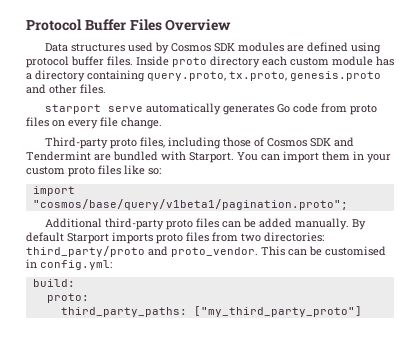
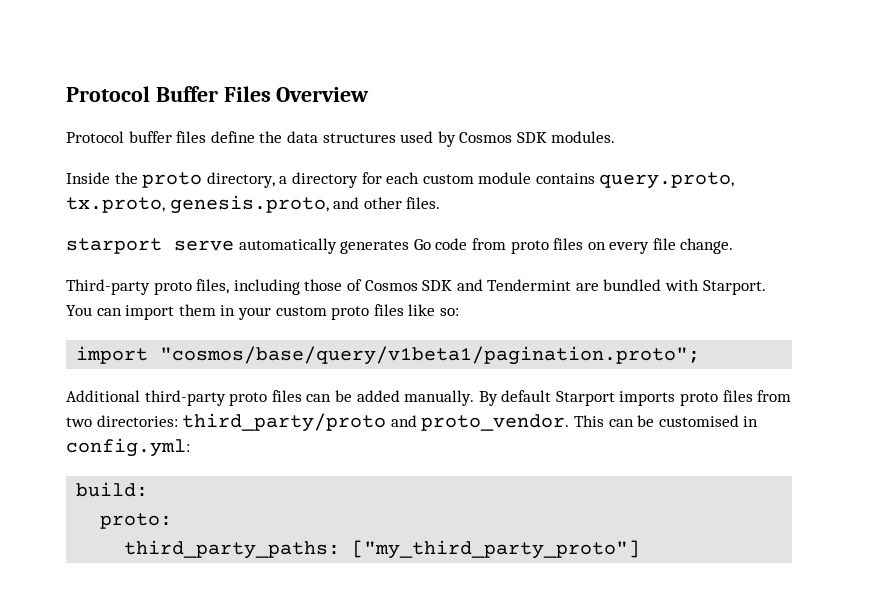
[45,43,69,52] Data -> [66,131,318,143] Protocol buffer files define the data
[238,42,382,54] [26,56,394,68] [26,70,145,82] modules are defined using protocol buffer files. Inside proto directory each custom module has a directory containing -> [551,131,616,143] [66,172,595,188] modules. // Inside the proto directory, a directory for each custom module contains
[290,71,381,81] genesis.proto -> [169,195,329,214] genesis.proto,

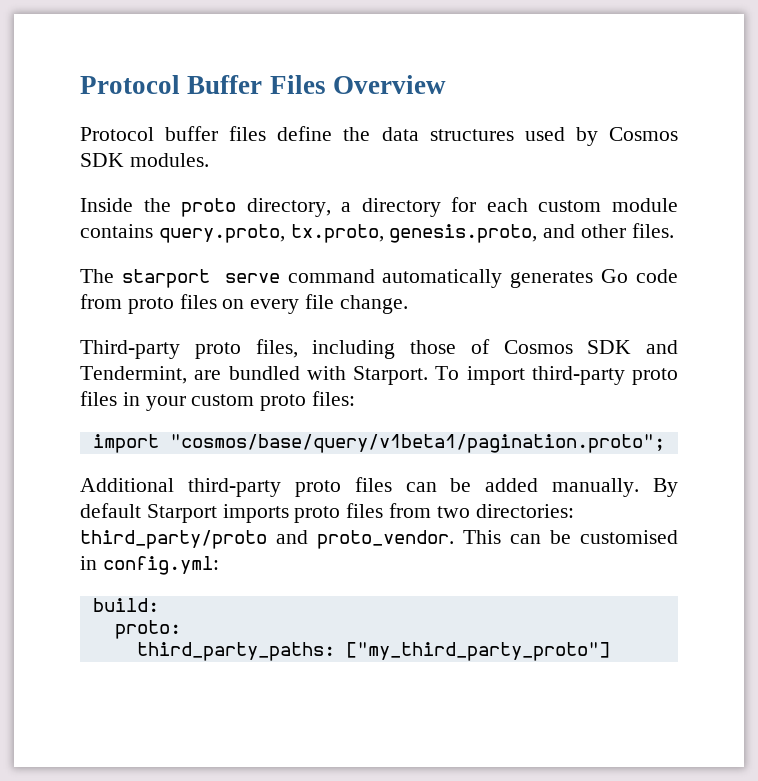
(441, 203) none -> [80,269,114,283] The
(234, 245) none -> [287,269,375,283] command
[487,279,572,291] Tendermint -> [80,366,187,384] Tendermint,
[66,304,216,320] You can import them -> [435,366,678,385] [80,391,117,406] To import third-party proto files
[373,304,459,316] files like so: -> [312,391,356,406] files:

